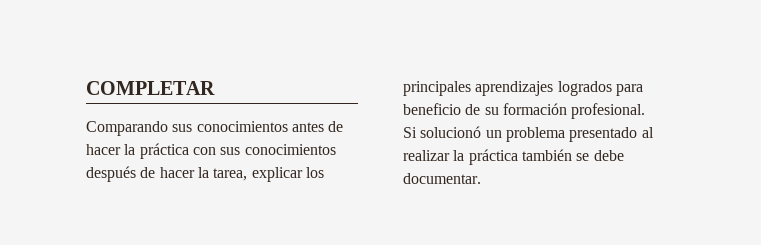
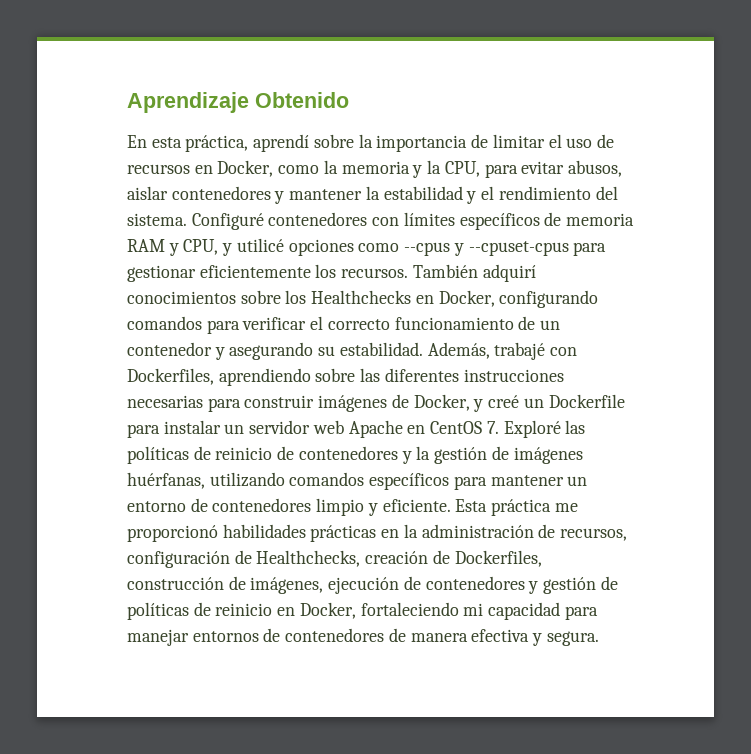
[86,81,215,95] [86,121,344,136] [86,143,336,159] [86,166,324,182] [403,81,643,96] [403,103,646,119] [403,126,654,142] [403,149,624,165] [403,173,481,184] COMPLETAR // Comparando sus conocimientos antes de hacer la práctica con sus conocimientos después de hacer la tarea, explicar los principales aprendizajes logrados para beneficio de su formación profesional. // Si solucionó un problema presentado al realizar la práctica también se debe documentar. -> [127,92,349,113] [127,134,614,152] [127,160,622,178] [127,186,618,204] [127,212,635,230] [127,238,607,256] [127,264,536,282] [127,290,599,308] [127,316,561,334] [127,342,578,360] [127,368,564,386] [127,394,625,412] [127,420,586,438] [127,446,583,464] [127,472,588,490] [127,498,578,516] [127,524,628,542] [127,550,542,568] [127,576,618,594] [127,602,598,620] [127,628,599,646] Aprendizaje Obtenido // En esta práctica, aprendí sobre la importancia de limitar el uso de recursos en Docker, como la memoria y la CPU, para evitar abusos, aislar contenedores y mantener la estabilidad y el rendimiento del sistema. Configuré contenedores con límites específicos de memoria RAM y CPU, y utilicé opciones como --cpus y --cpuset-cpus para gestionar eficientemente los recursos. También adquirí conocimientos sobre los Healthchecks en Docker, configurando comandos para verificar el correcto funcionamiento de un contenedor y asegurando su estabilidad. Además, trabajé con Dockerfiles, aprendiendo sobre las diferentes instrucciones necesarias para construir imágenes de Docker, y creé un Dockerfile para instalar un servidor web Apache en CentOS 7. Exploré las políticas de reinicio de contenedores y la gestión de imágenes huérfanas, utilizando comandos específicos para mantener un entorno de contenedores limpio y eficiente. Esta práctica me proporcionó habilidades prácticas en la administración de recursos, configuración de Healthchecks, creación de Dockerfiles, construcción de imágenes, ejecución de contenedores y gestión de políticas de reinicio en Docker, fortaleciendo mi capacidad para manejar entornos de contenedores de manera efectiva y segura.

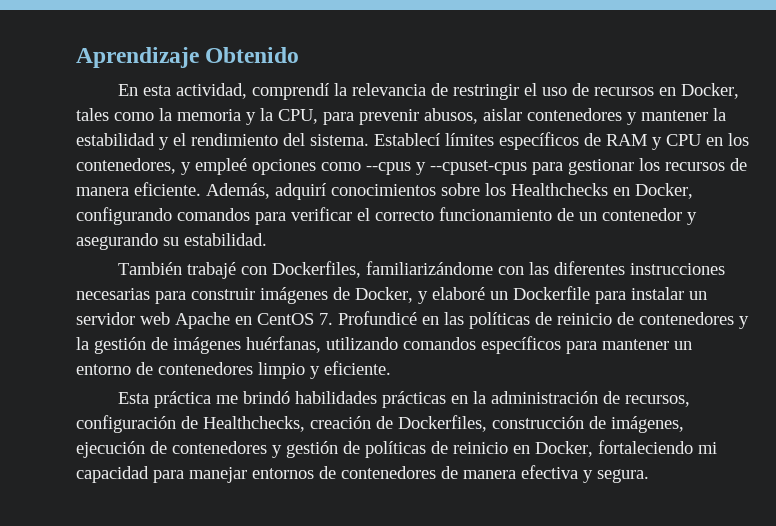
[185,134,545,152] práctica, aprendí sobre la importancia de limitar -> [176,83,520,100] actividad, comprendí la relevancia de restringir
(274, 168) none -> [76,108,109,121] tales
[521,161,565,174] evitar -> [359,109,419,125] prevenir
[191,212,400,230] Configuré contenedores con -> [374,133,440,146] Establecí
[566,213,635,226] memoria -> (601, 139) none
[183,238,284,256] CPU, y utilicé -> [666,133,749,146] [76,158,247,175] CPU en los contenedores, y empleé
[199,264,478,278] eficientemente los recursos. También -> [639,158,747,171] [76,182,270,199] los recursos de manera eficiente. Además,
[427,342,490,359] Además, -> [118,262,183,275] // También
[218,368,356,386] aprendiendo sobre -> [366,261,525,275] familiarizándome con
[488,395,520,408] creé -> [432,287,485,300] elaboré
[503,420,561,438] Exploré -> [338,311,439,325] Profundicé en
(451, 505) none -> (391, 368) //
[127,525,218,542] proporcionó -> [243,391,291,404] brindó

